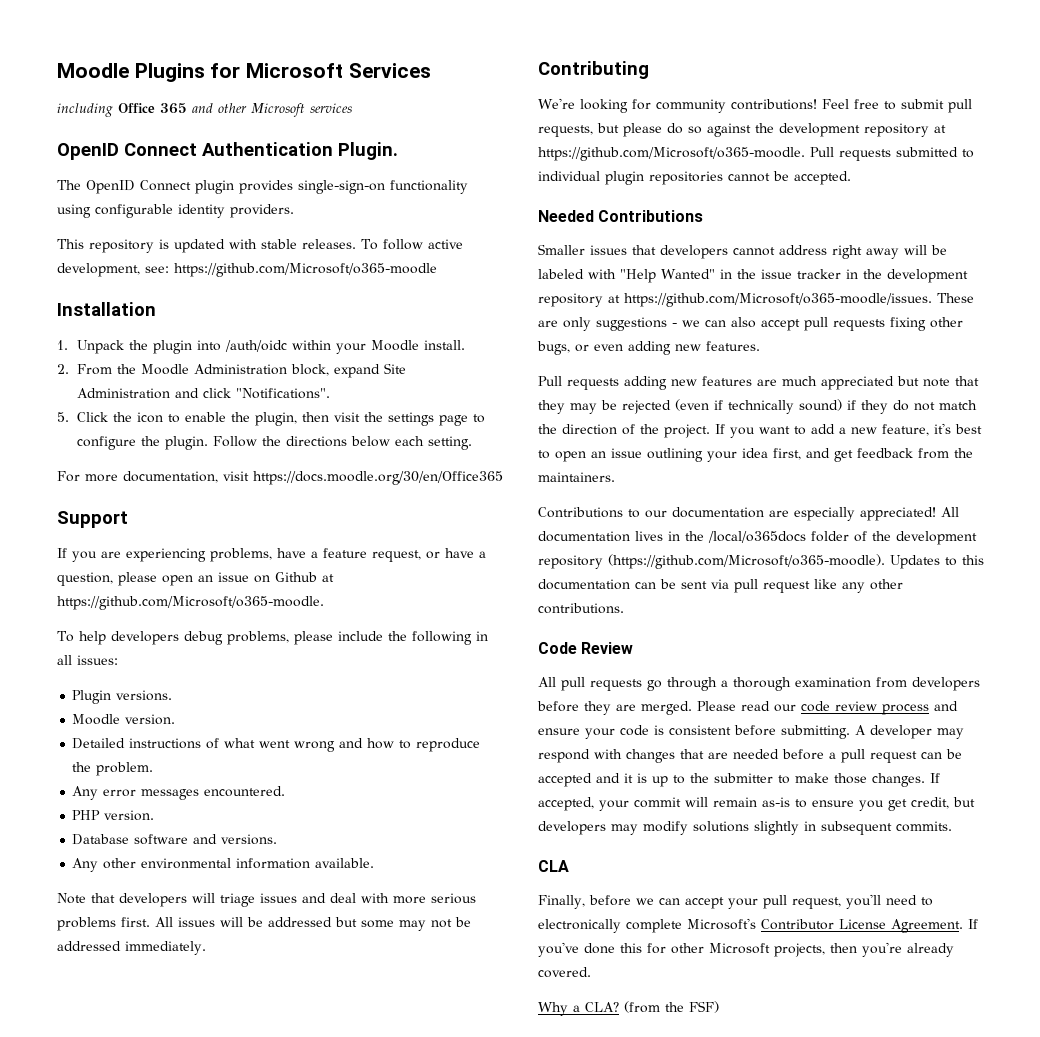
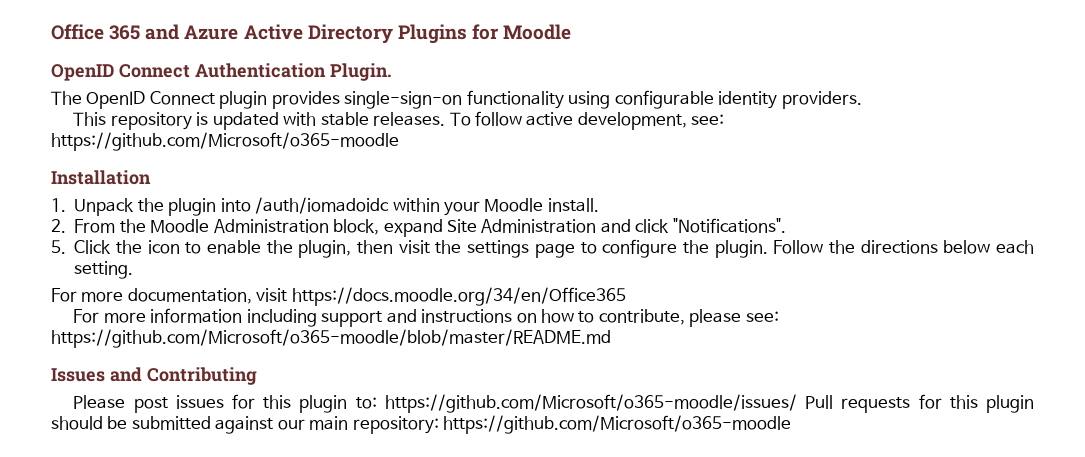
[57,63,431,82] [57,103,352,117] Moodle Plugins for Microsoft Services // including Office 365 and other Microsoft services -> [51,24,572,44] Office 365 and Azure Active Directory Plugins for Moodle
[225,340,288,352] /auth/oidc -> [255,197,390,214] /auth/iomadoidc
[253,471,503,485] [57,511,128,528] [57,548,486,562] [57,572,334,586] [57,596,324,610] [57,631,488,645] [57,655,118,665] [72,690,173,704] [72,714,176,725] [72,738,481,752] [72,762,154,776] [72,786,286,800] [72,810,155,821] [72,834,278,845] [72,858,375,872] [57,893,476,907] [57,917,471,931] [57,941,206,955] [538,61,649,79] [538,98,972,113] [538,123,946,137] [538,147,974,161] [538,171,851,185] [538,210,704,222] [538,244,947,259] [538,269,968,283] [538,293,974,307] [538,317,963,331] [537,341,760,355] [538,376,979,390] [538,399,977,414] [538,423,982,438] [538,448,973,462] [538,472,615,482] [538,507,959,521] [538,531,977,545] [538,554,984,569] [538,579,903,593] [538,603,624,614] [538,642,634,654] [538,677,980,691] [537,701,958,715] [538,725,964,739] [538,749,962,763] [538,773,940,787] [538,797,975,811] [538,821,952,835] [538,860,569,872] [538,894,933,909] [538,918,978,933] [538,942,954,957] [538,967,591,978] [538,1001,719,1016] https://docs.moodle.org/30/en/Office365 // Support // If you are experiencing problems, have a feature request, or have a question, please open an issue on Github at https://github.com/Microsoft/o365-moodle. // To help developers debug problems, please include the following in all issues: // Plugin versions. // Moodle version. // Detailed instructions of what went wrong and how to reproduce the problem. // Any error messages encountered. // PHP version. // Database software and versions. // Any other environmental information available. // Note that developers will triage issues and deal with more serious problems first. All issues will be addressed but some may not be addressed immediately. // Contributing // We're looking for community contributions! Feel free to submit pull requests, but please do so against the development repository at https://github.com/Microsoft/o365-moodle. Pull requests submitted to individual plugin repositories cannot be accepted. // Needed Contributions // Smaller issues that developers cannot address right away will be labeled with "Help Wanted" in the issue tracker in the development repository at https://github.com/Microsoft/o365-moodle/issues. These are only suggestions - we can also accept pull requests fixing other bugs, or even adding new features. // Pull requests adding new features are much appreciated but note that they may be rejected (even if technically sound) if they do not match the direction of the project. If you want to add a new feature, it's best to open an issue outlining your idea first, and get feedback from the maintainers. // Contributions to our documentation are especially appreciated! All documentation lives in the /local/o365docs folder of the development repository (https://github.com/Microsoft/o365-moodle). Updates to this documentation can be sent via pull request like any other contributions. // Code Review // All pull requests go through a thorough examination from developers before they are merged. Please read our code review process and ensure your code is consistent before submitting. A developer may respond with changes that are needed before a pull request can be accepted and it is up to the submitter to make those changes. If accepted, your commit will remain as-is to ensure you get credit, but developers may modify solutions slightly in subsequent commits. // CLA // Finally, before we can accept your pull request, you'll need to electronically complete Microsoft's Contributor License Agreement. If you've done this for other Microsoft projects, then you're already covered. // Why a CLA? (from the FSF) -> [291,287,626,306] [73,308,779,327] [51,329,611,348] [51,367,257,385] [73,394,1034,413] [51,415,792,434] https://docs.moodle.org/34/en/Office365 // For more information including support and instructions on how to contribute, please see: https://github.com/Microsoft/o365-moodle/blob/master/README.md // Issues and Contributing // Please post issues for this plugin to: https://github.com/Microsoft/o365-moodle/issues/ Pull requests for this plugin should be submitted against our main repository: https://github.com/Microsoft/o365-moodle

